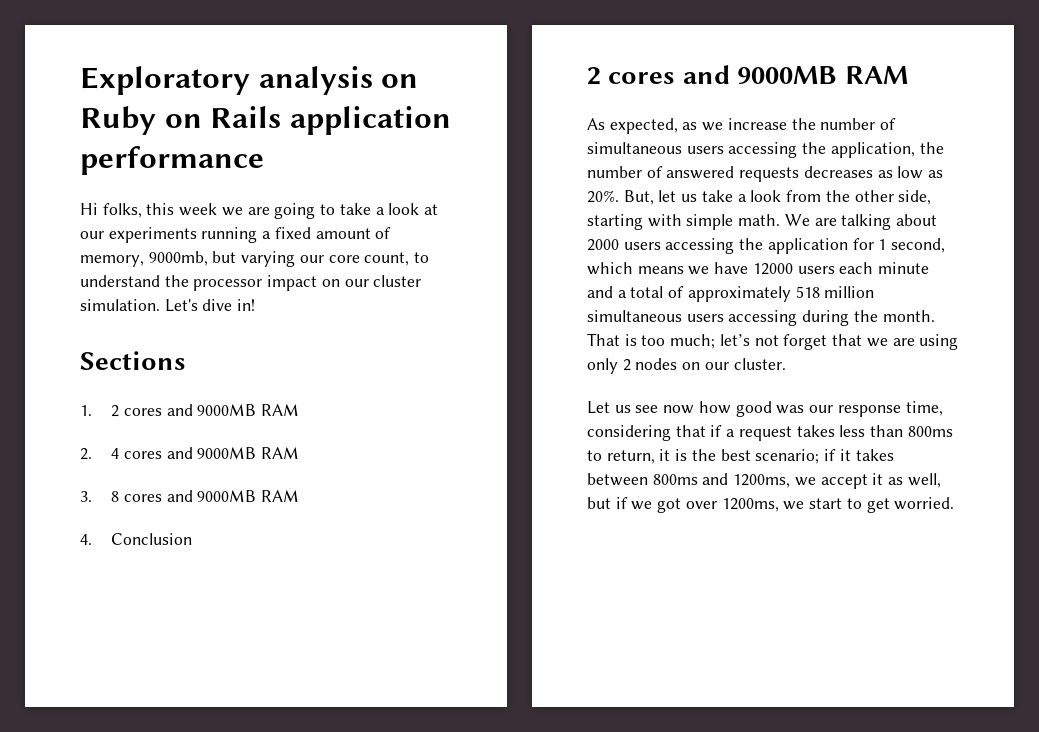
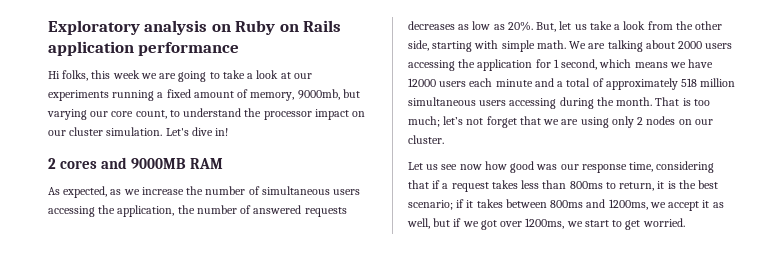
[80,351,186,370] [80,404,300,417] [80,447,300,460] [80,490,300,502] [80,533,193,545] // Sections // 1. 2 cores and 9000MB RAM // 2. 4 cores and 9000MB RAM // 3. 8 cores and 9000MB RAM // 4. Conclusion -> (229, 132) none

